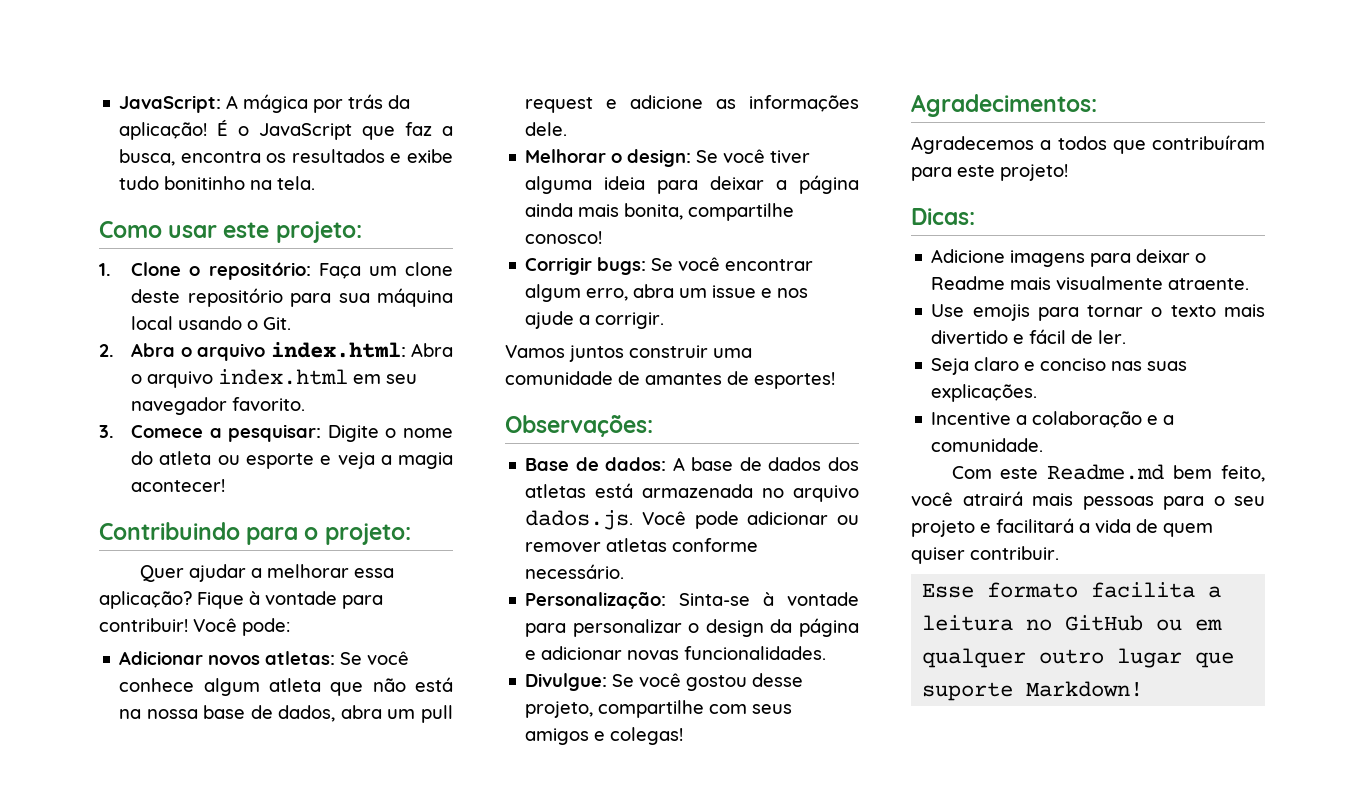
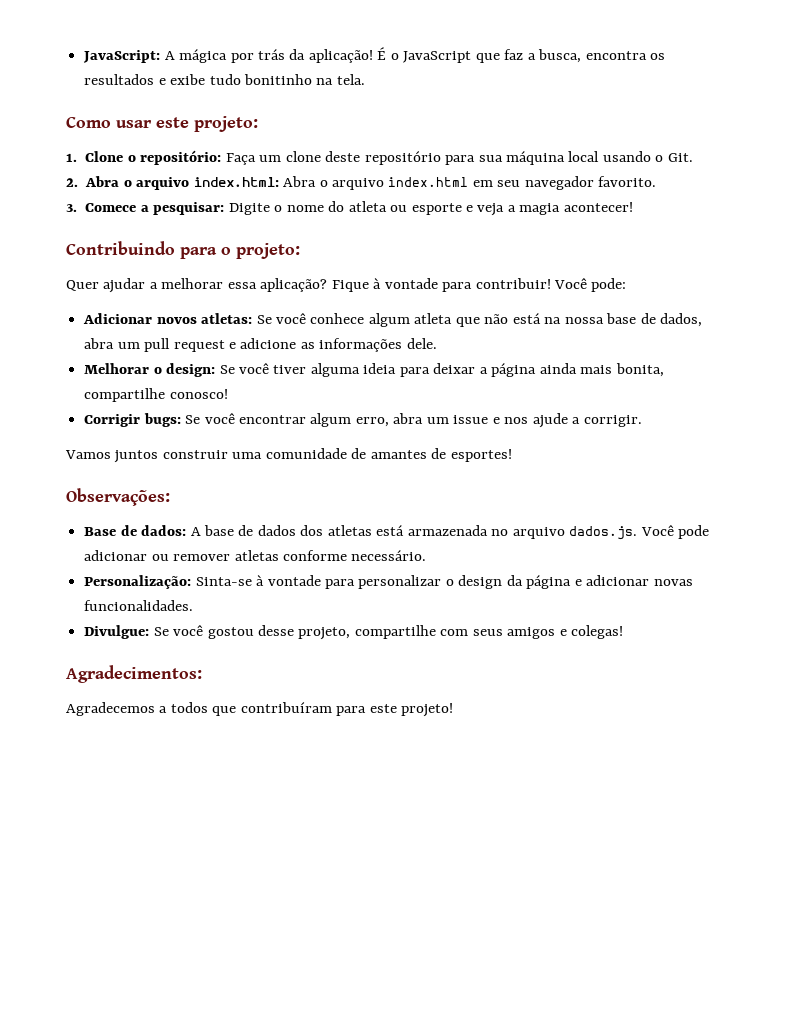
[911,208,975,225] [931,249,1207,267] [931,276,1250,290] [931,304,1265,321] [931,329,1127,344] [931,357,1188,375] [931,384,1038,402] [931,411,1175,428] [931,438,1044,452] [951,464,1265,482] [911,491,1265,510] [911,518,1213,537] [911,546,1059,564] [922,582,1222,598] [922,615,1223,631] [922,648,1235,668] [922,681,1144,701] // Dicas: // Adicione imagens para deixar o Readme mais visualmente atraente. // Use emojis para tornar o texto mais divertido e fácil de ler. // Seja claro e conciso nas suas explicações. // Incentive a colaboração e a comunidade. // Com este Readme.md bem feito, você atrairá mais pessoas para o seu projeto e facilitará a vida de quem quiser contribuir. // Esse formato facilita a leitura no GitHub ou em qualquer outro lugar que suporte Markdown! -> (454, 710) none

